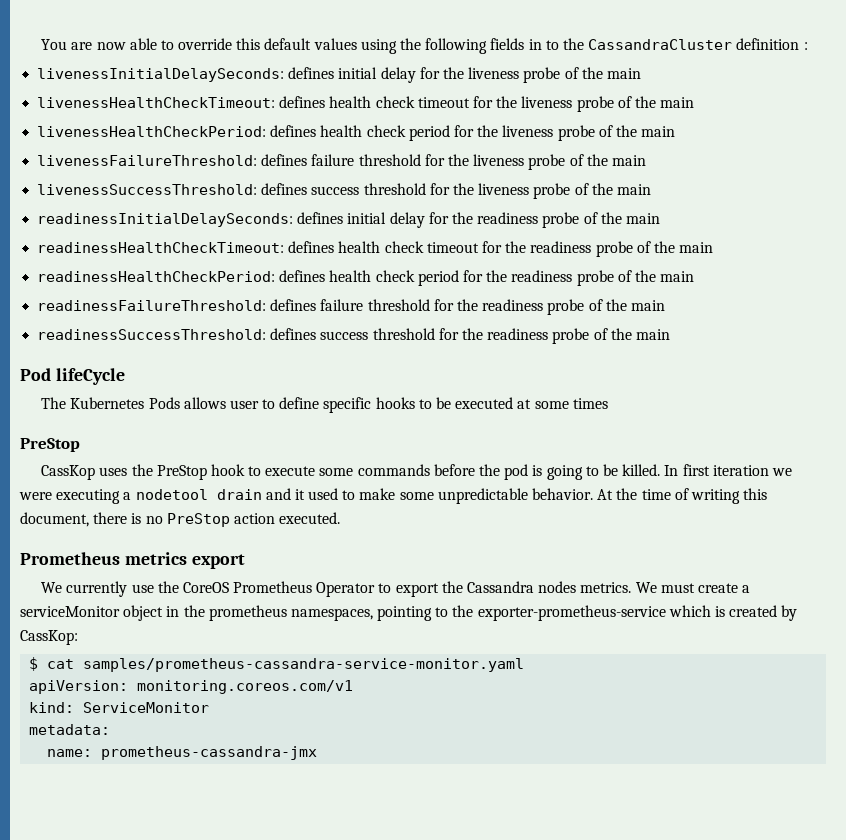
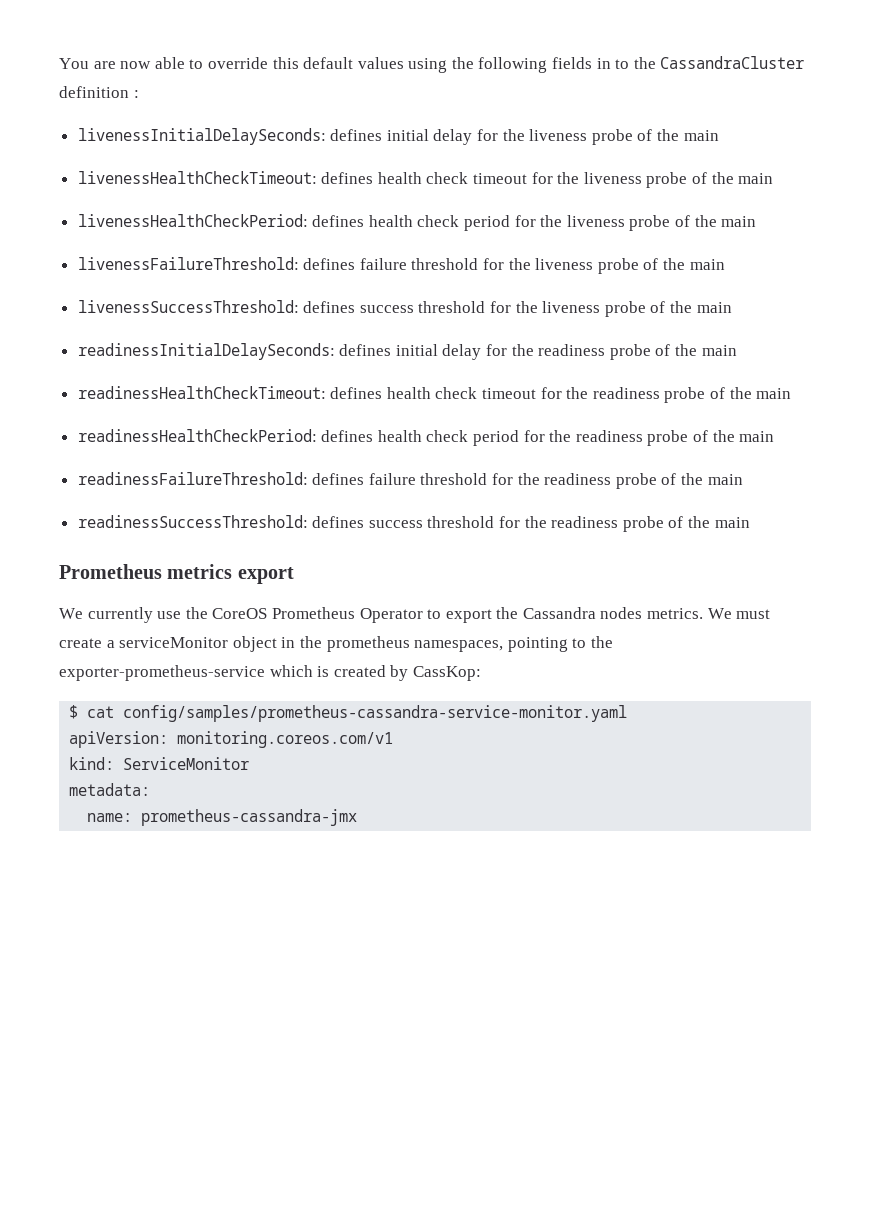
[20,368,125,385] [41,397,608,413] [20,438,80,452] [41,464,792,480] [19,488,768,504] [20,512,341,527] // Pod lifeCycle // The Kubernetes Pods allows user to define specific hooks to be executed at some times // PreStop // CassKop uses the PreStop hook to execute some commands before the pod is going to be killed. In first iteration we were executing a nodetool drain and it used to make some unpredictable behavior. At the time of writing this document, there is no PreStop action executed. -> (750, 522) none
[83,658,525,672] samples/prometheus-cassandra-service-monitor.yaml -> [123,705,628,722] config/samples/prometheus-cassandra-service-monitor.yaml

